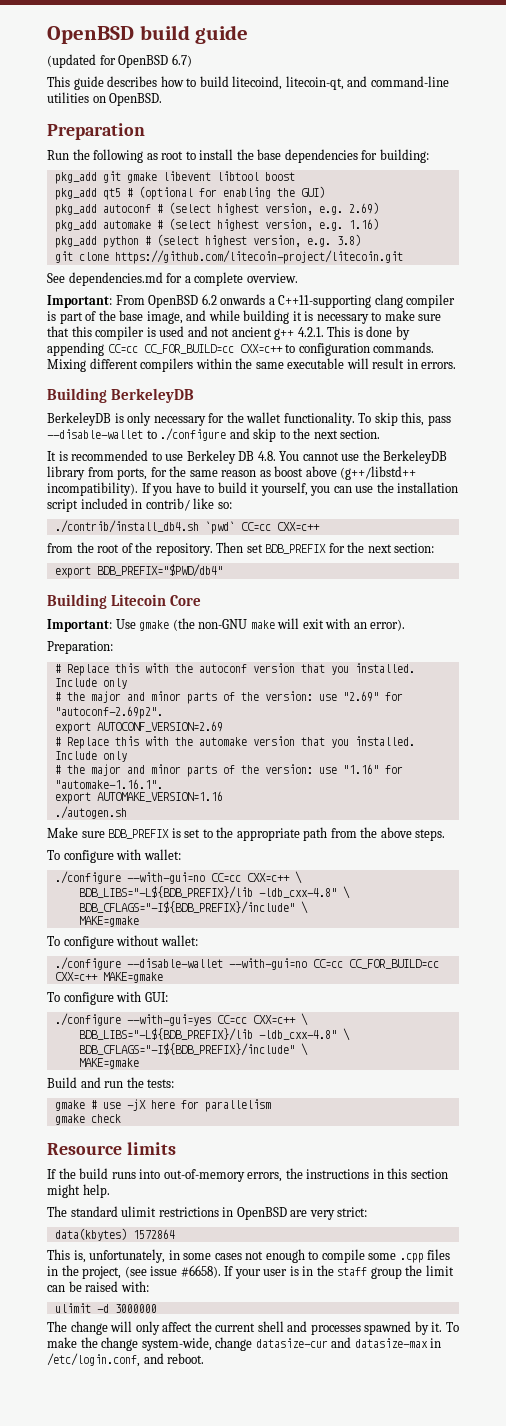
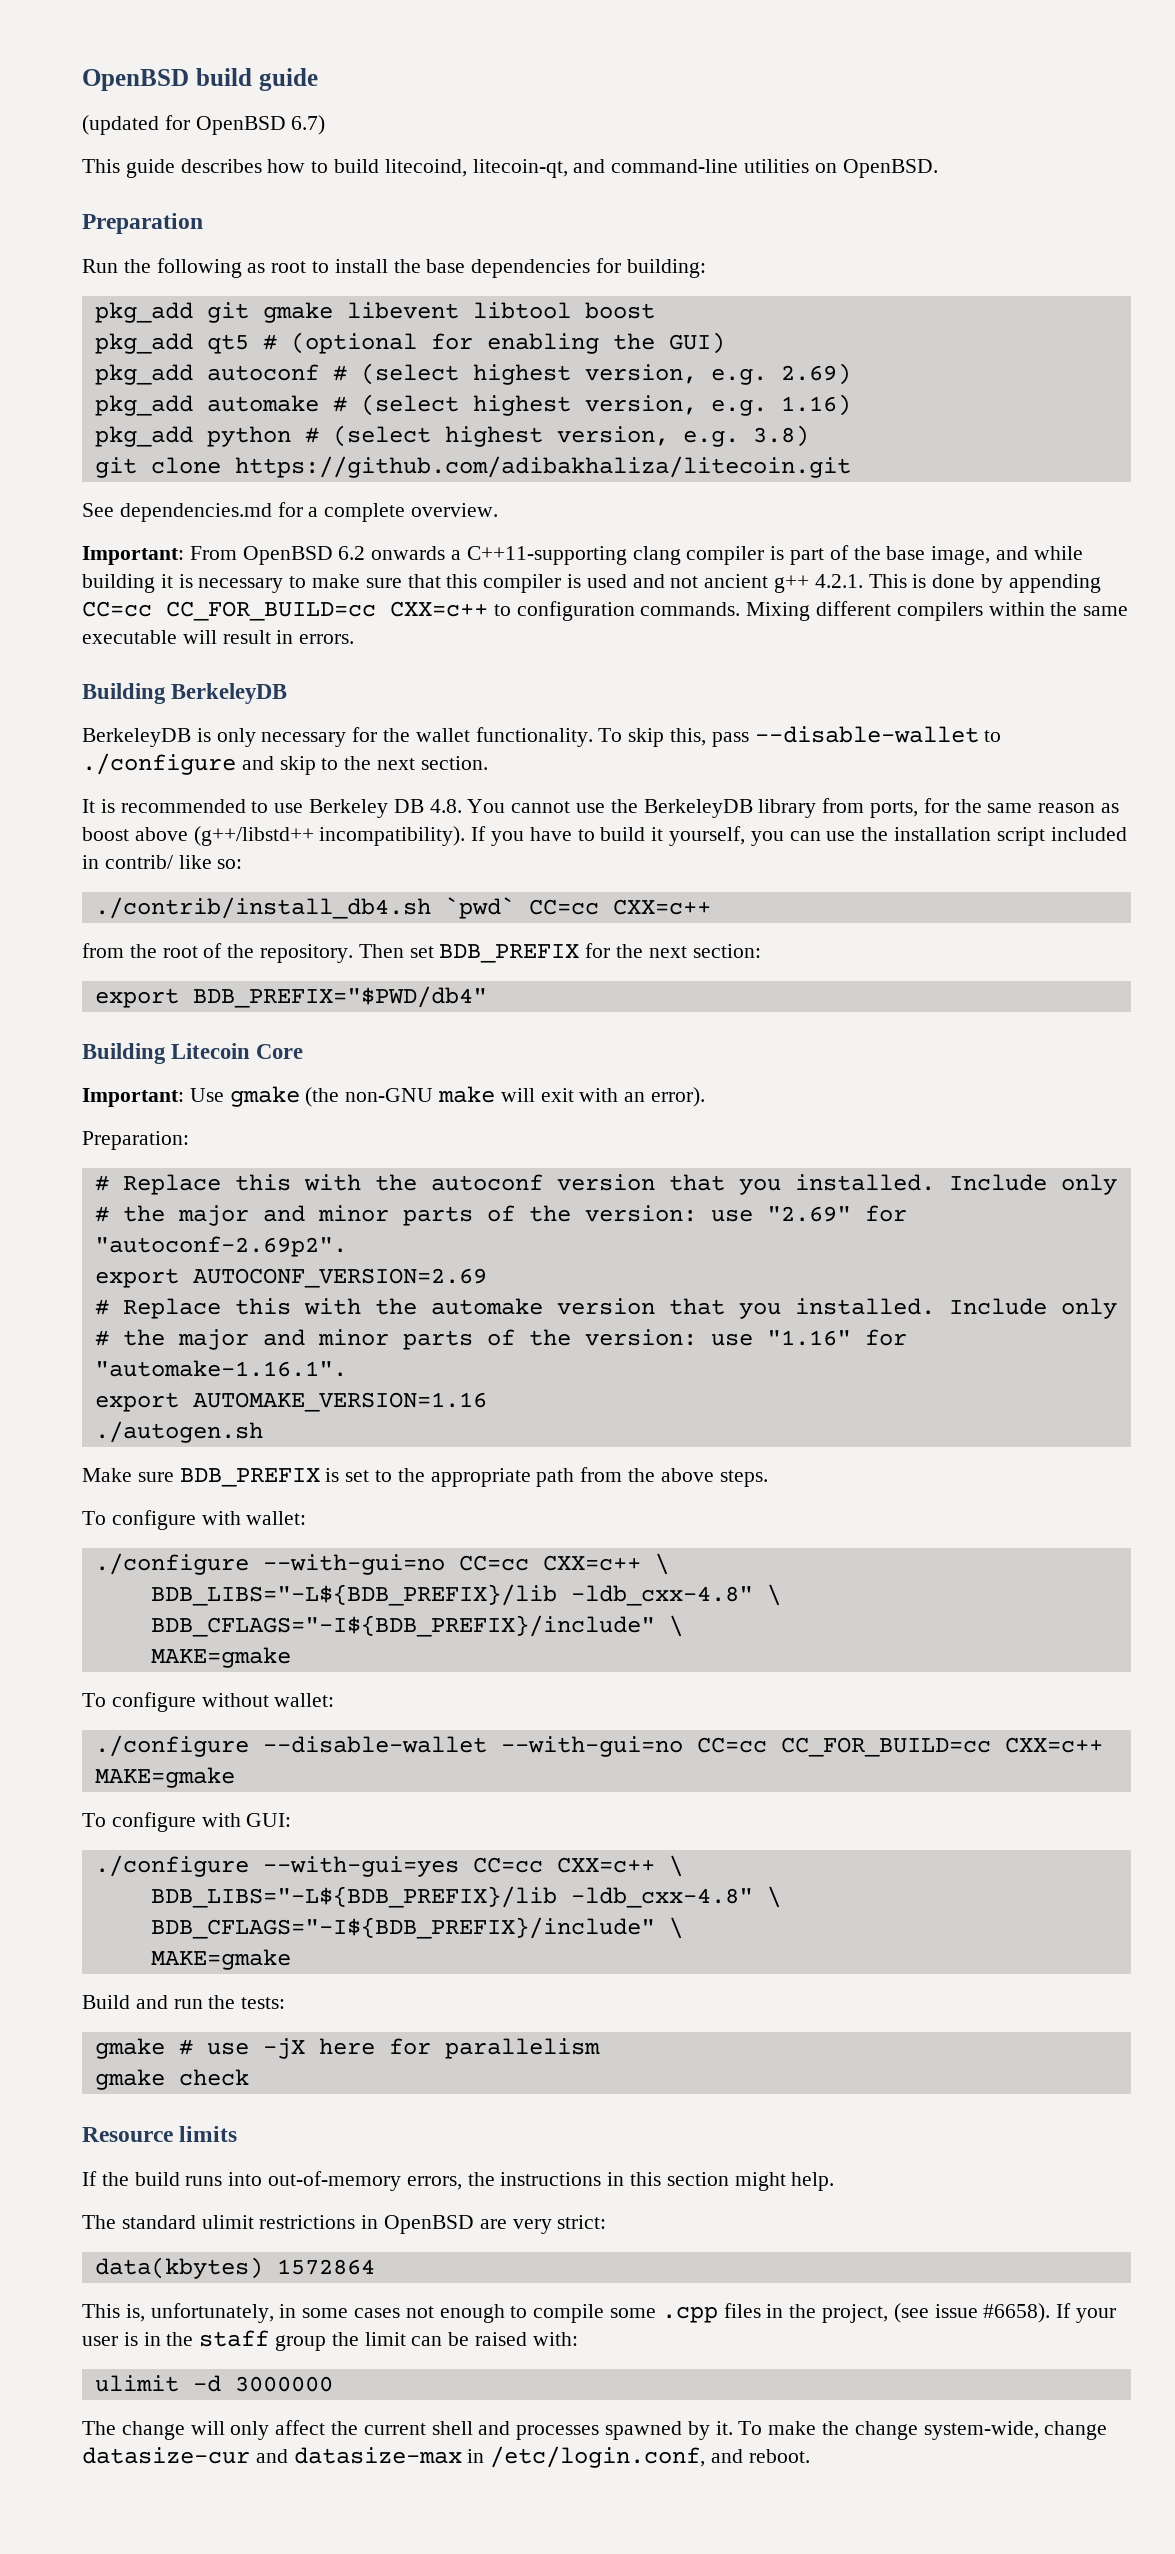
[114,250,403,264] https://github.com/litecoin-project/litecoin.git -> [234,456,851,478] https://github.com/adibakhaliza/litecoin.git

